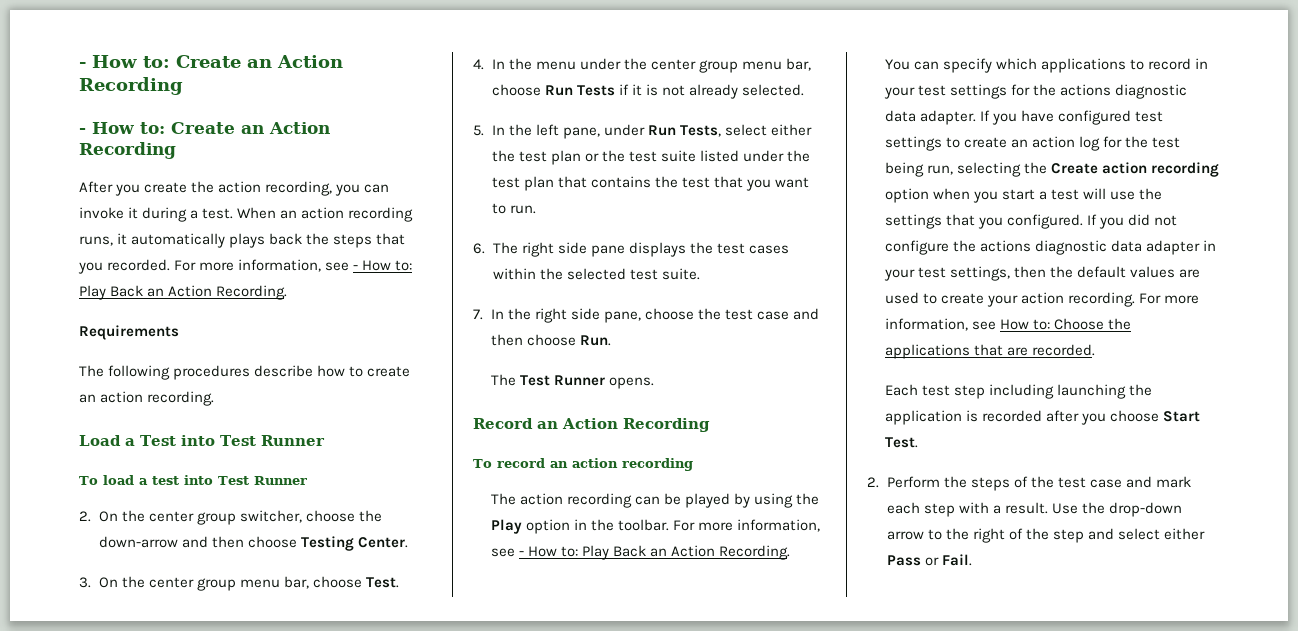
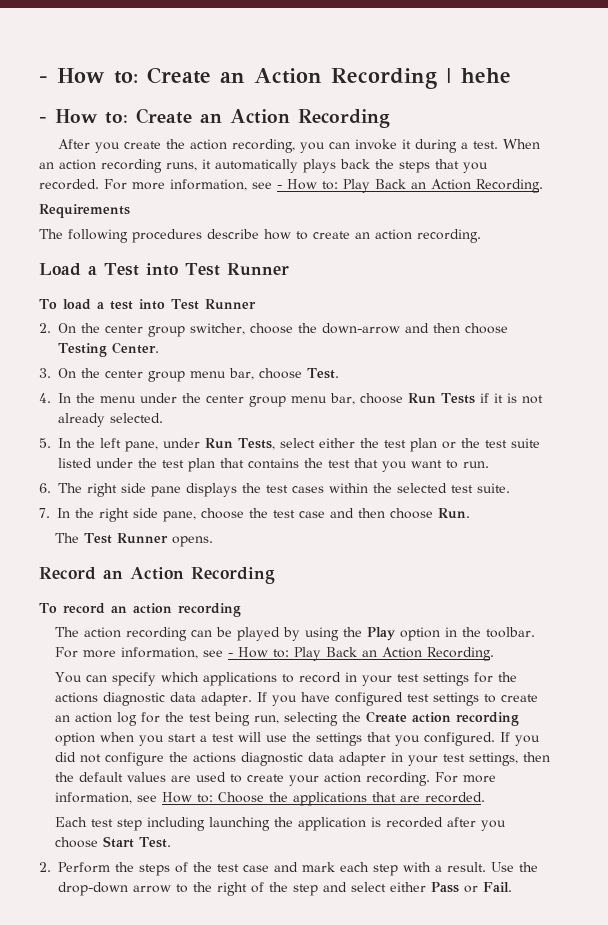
[79,55,343,68] [79,77,183,95] - How to: Create an Action Recording -> [39,67,511,89] - How to: Create an Action Recording | hehe

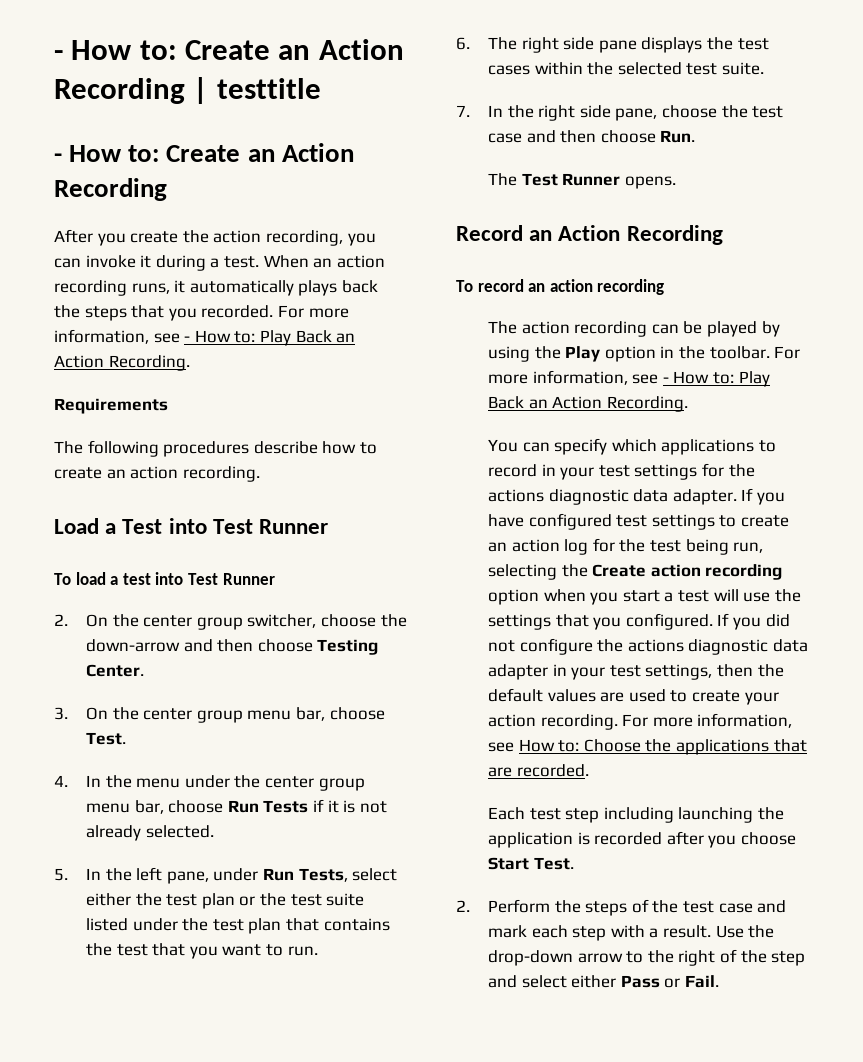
[461,68,511,83] hehe -> [216,78,321,99] testtitle

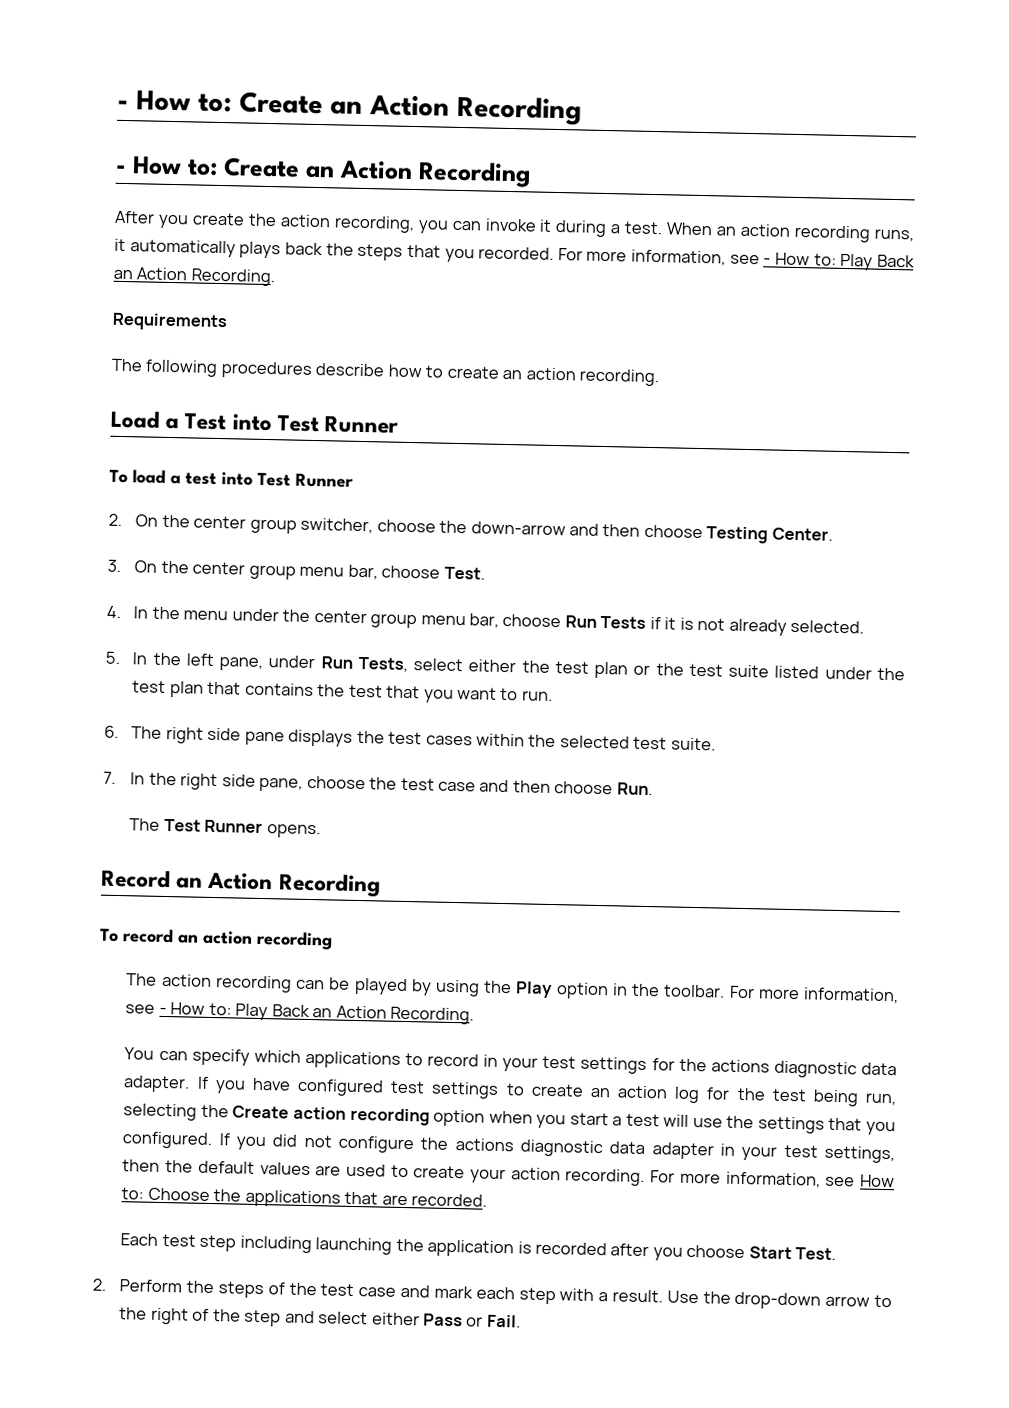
[54,39,404,60] [54,77,321,104] - How to: Create an Action Recording | testtitle -> [117,90,582,126] - How to: Create an Action Recording

